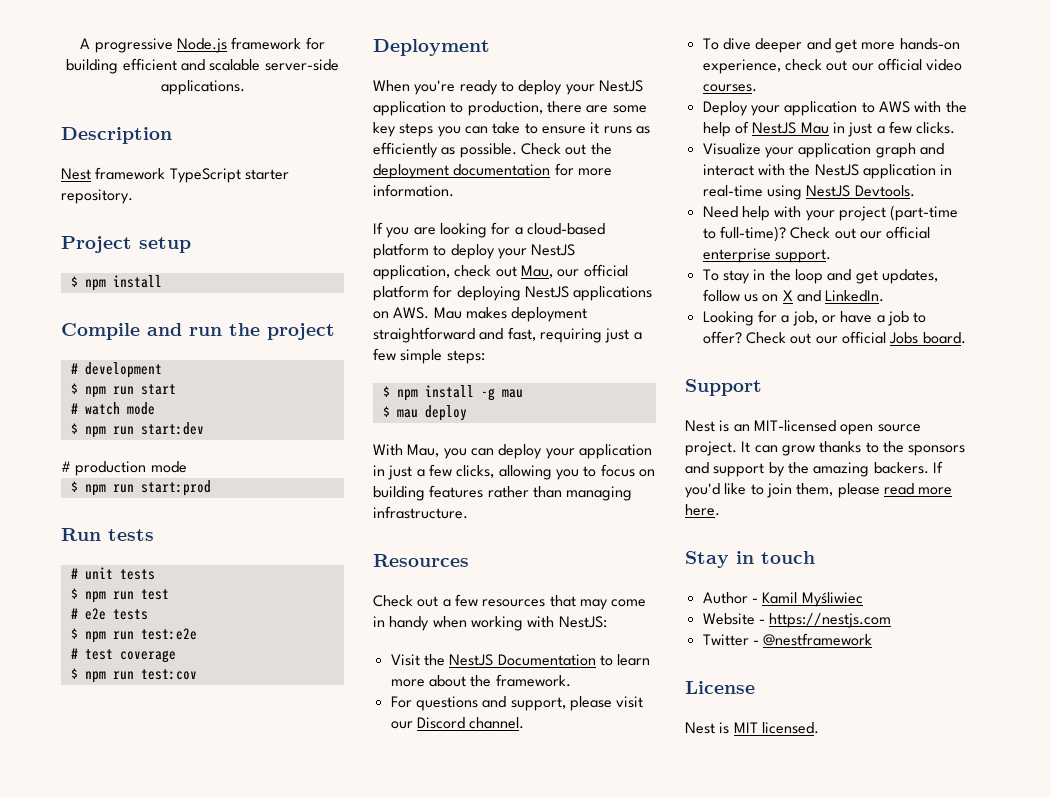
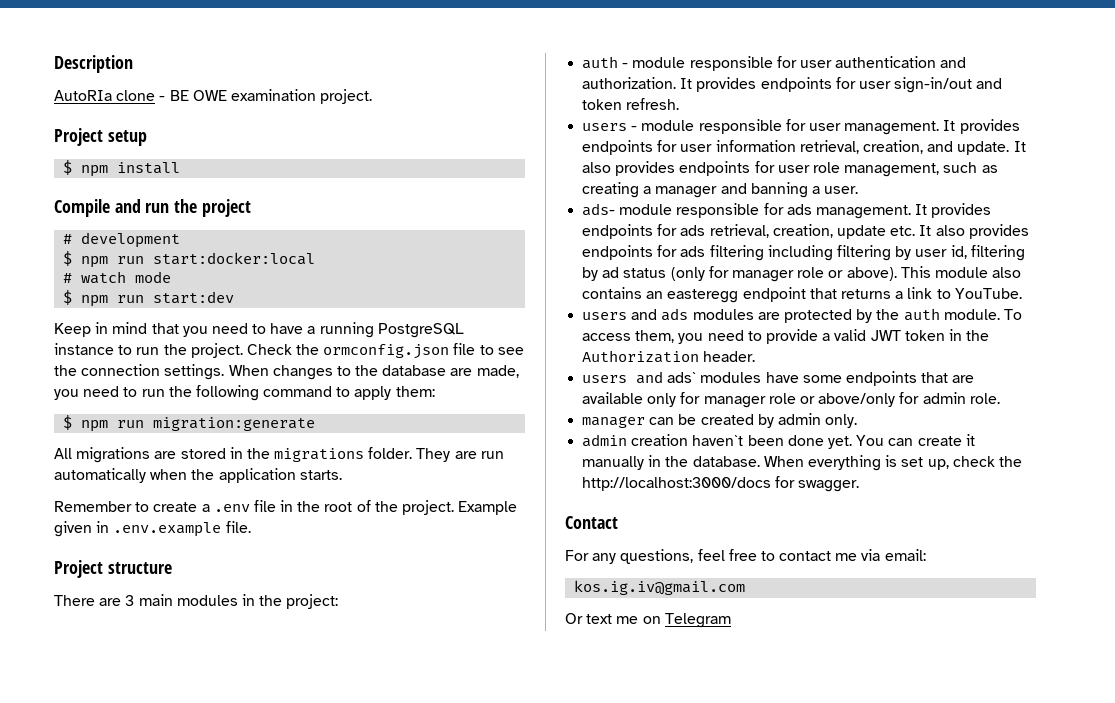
[80,37,325,53] [66,58,339,74] [160,80,245,95] [61,127,172,144] [61,167,289,183] [61,189,133,204] A progressive Node.js framework for building efficient and scalable server-side applications. // Description // Nest framework TypeScript starter repository. -> [54,55,133,73] [54,89,373,104] Description // AutoRIa clone - BE OWE examination project.
[140,384,176,395] start -> [153,252,316,265] start:docker:local
[61,461,187,476] [70,480,211,496] [61,528,154,541] [70,567,155,580] [70,588,169,603] [70,608,148,620] [70,628,197,643] [70,648,176,663] [70,668,197,683] [373,39,490,56] [373,80,643,95] [373,101,647,116] [373,122,650,137] [373,142,612,158] [373,163,612,179] [373,184,454,197] [373,222,605,238] [373,243,576,259] [373,264,628,280] [373,285,653,301] [373,307,588,322] [373,327,642,343] [373,348,485,364] [382,385,523,401] [382,405,467,421] [373,444,652,459] [373,464,655,480] [373,485,633,501] [373,506,468,519] [373,554,469,567] [373,594,647,610] [373,616,607,631] [390,654,651,666] [390,674,571,687] [390,696,644,711] [390,717,525,729] [702,38,960,53] [702,58,963,74] [702,84,757,92] [702,101,967,116] [702,121,956,137] [702,143,944,158] [702,164,953,179] [702,185,915,200] [702,205,959,221] [702,226,931,242] [702,248,831,263] [702,269,938,284] [702,289,885,302] [702,310,927,326] [702,331,966,344] [685,379,762,396] [685,420,921,435] [685,441,966,456] [685,461,943,477] [685,483,953,498] [685,504,720,516] [685,551,815,568] [702,592,863,607] [702,613,892,628] [702,633,873,646] [685,681,755,694] [685,722,819,734] # production mode // $ npm run start:prod // Run tests // # unit tests // $ npm run test // # e2e tests // $ npm run test:e2e // # test coverage // $ npm run test:cov // Deployment // When you're ready to deploy your NestJS application to production, there are some key steps you can take to ensure it runs as efficiently as possible. Check out the deployment documentation for more information. // If you are looking for a cloud-based platform to deploy your NestJS application, check out Mau, our official platform for deploying NestJS applications on AWS. Mau makes deployment straightforward and fast, requiring just a few simple steps: // $ npm install -g mau // $ mau deploy // With Mau, you can deploy your application in just a few clicks, allowing you to focus on building features rather than managing infrastructure. // Resources // Check out a few resources that may come in handy when working with NestJS: // Visit the NestJS Documentation to learn more about the framework. // For questions and support, please visit our Discord channel. // To dive deeper and get more hands-on experience, check out our official video courses. // Deploy your application to AWS with the help of NestJS Mau in just a few clicks. // Visualize your application graph and interact with the NestJS application in real-time using NestJS Devtools. // Need help with your project (part-time to full-time)? Check out our official enterprise support. // To stay in the loop and get updates, follow us on X and LinkedIn. // Looking for a job, or have a job to offer? Check out our official Jobs board. // Support // Nest is an MIT-licensed open source project. It can grow thanks to the sponsors and support by the amazing backers. If you'd like to join them, please read more here. // Stay in touch // Author - Kamil Myśliwiec // Website - https://nestjs.com // Twitter - @nestframework // License // Nest is MIT licensed. -> [54,322,464,338] [54,343,524,359] [54,364,519,380] [54,385,435,401] [63,415,316,432] [54,447,504,463] [54,468,342,483] [54,500,518,515] [54,521,251,537] [54,560,172,578] [54,594,339,609] [582,56,967,71] [582,77,1003,93] [582,98,680,110] [582,119,1020,135] [582,140,1026,155] [582,161,998,177] [582,182,859,198] [582,203,992,219] [582,224,1029,239] [582,245,1025,261] [582,266,1022,282] [582,287,1022,303] [582,308,1022,323] [582,329,990,344] [582,350,756,363] [582,371,975,386] [582,392,1000,408] [582,413,858,428] [582,434,975,449] [582,455,1022,471] [582,476,860,492] [565,516,618,529] [565,549,926,564] [574,580,746,595] [565,613,731,628] Keep in mind that you need to have a running PostgreSQL instance to run the project. Check the ormconfig.json file to see the connection settings. When changes to the database are made, you need to run the following command to apply them: // $ npm run migration:generate // All migrations are stored in the migrations folder. They are run automatically when the application starts. // Remember to create a .env file in the root of the project. Example given in .env.example file. // Project structure // There are 3 main modules in the project: // auth - module responsible for user authentication and authorization. It provides endpoints for user sign-in/out and token refresh. // users - module responsible for user management. It provides endpoints for user information retrieval, creation, and update. It also provides endpoints for user role management, such as creating a manager and banning a user. // ads- module responsible for ads management. It provides endpoints for ads retrieval, creation, update etc. It also provides endpoints for ads filtering including filtering by user id, filtering by ad status (only for manager role or above). This module also contains an easteregg endpoint that returns a link to YouTube. // users and ads modules are protected by the auth module. To access them, you need to provide a valid JWT token in the Authorization header. // users and ads` modules have some endpoints that are available only for manager role or above/only for admin role. // manager can be created by admin only. // admin creation haven`t been done yet. You can create it manually in the database. When everything is set up, check the http://localhost:3000/docs for swagger. // Contact // For any questions, feel free to contact me via email: // kos.ig.iv@gmail.com // Or text me on Telegram

